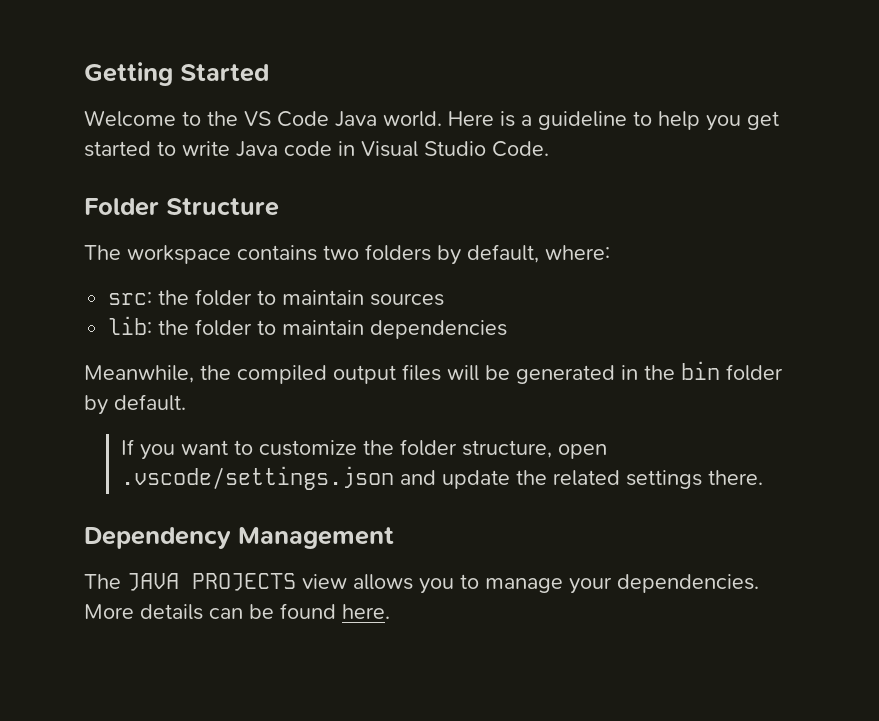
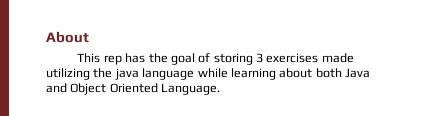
[84,62,269,86] [84,110,779,131] [84,141,549,157] [84,198,279,216] [84,244,610,265] [108,289,445,306] [108,316,508,339] [84,361,783,384] [84,394,186,415] [121,439,608,460] [121,466,764,490] [84,527,394,549] [84,573,759,594] [84,603,390,620] Getting Started // Welcome to the VS Code Java world. Here is a guideline to help you get started to write Java code in Visual Studio Code. // Folder Structure // The workspace contains two folders by default, where: // src: the folder to maintain sources // lib: the folder to maintain dependencies // Meanwhile, the compiled output files will be generated in the bin folder by default. // If you want to customize the folder structure, open .vscode/settings.json and update the related settings there. // Dependency Management // The JAVA PROJECTS view allows you to manage your dependencies. More details can be found here. -> [46,31,89,43] [77,53,354,65] [46,68,370,80] [46,83,221,95] About // This rep has the goal of storing 3 exercises made utilizing the java language while learning about both Java and Object Oriented Language.

